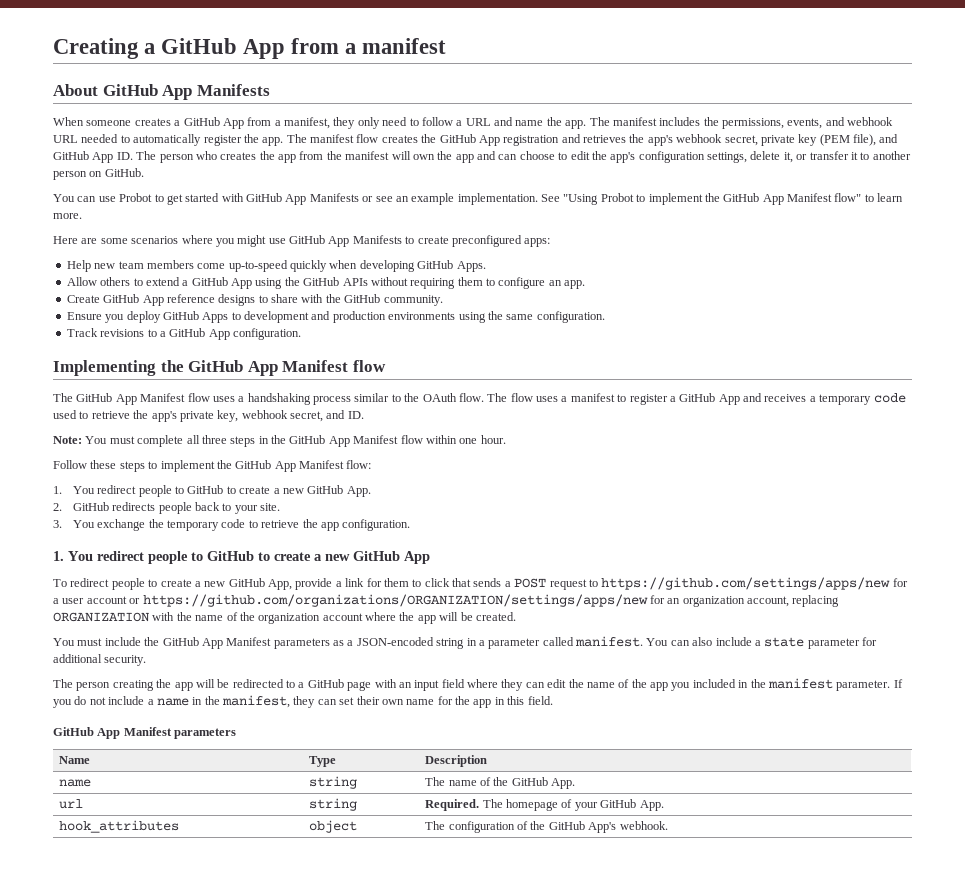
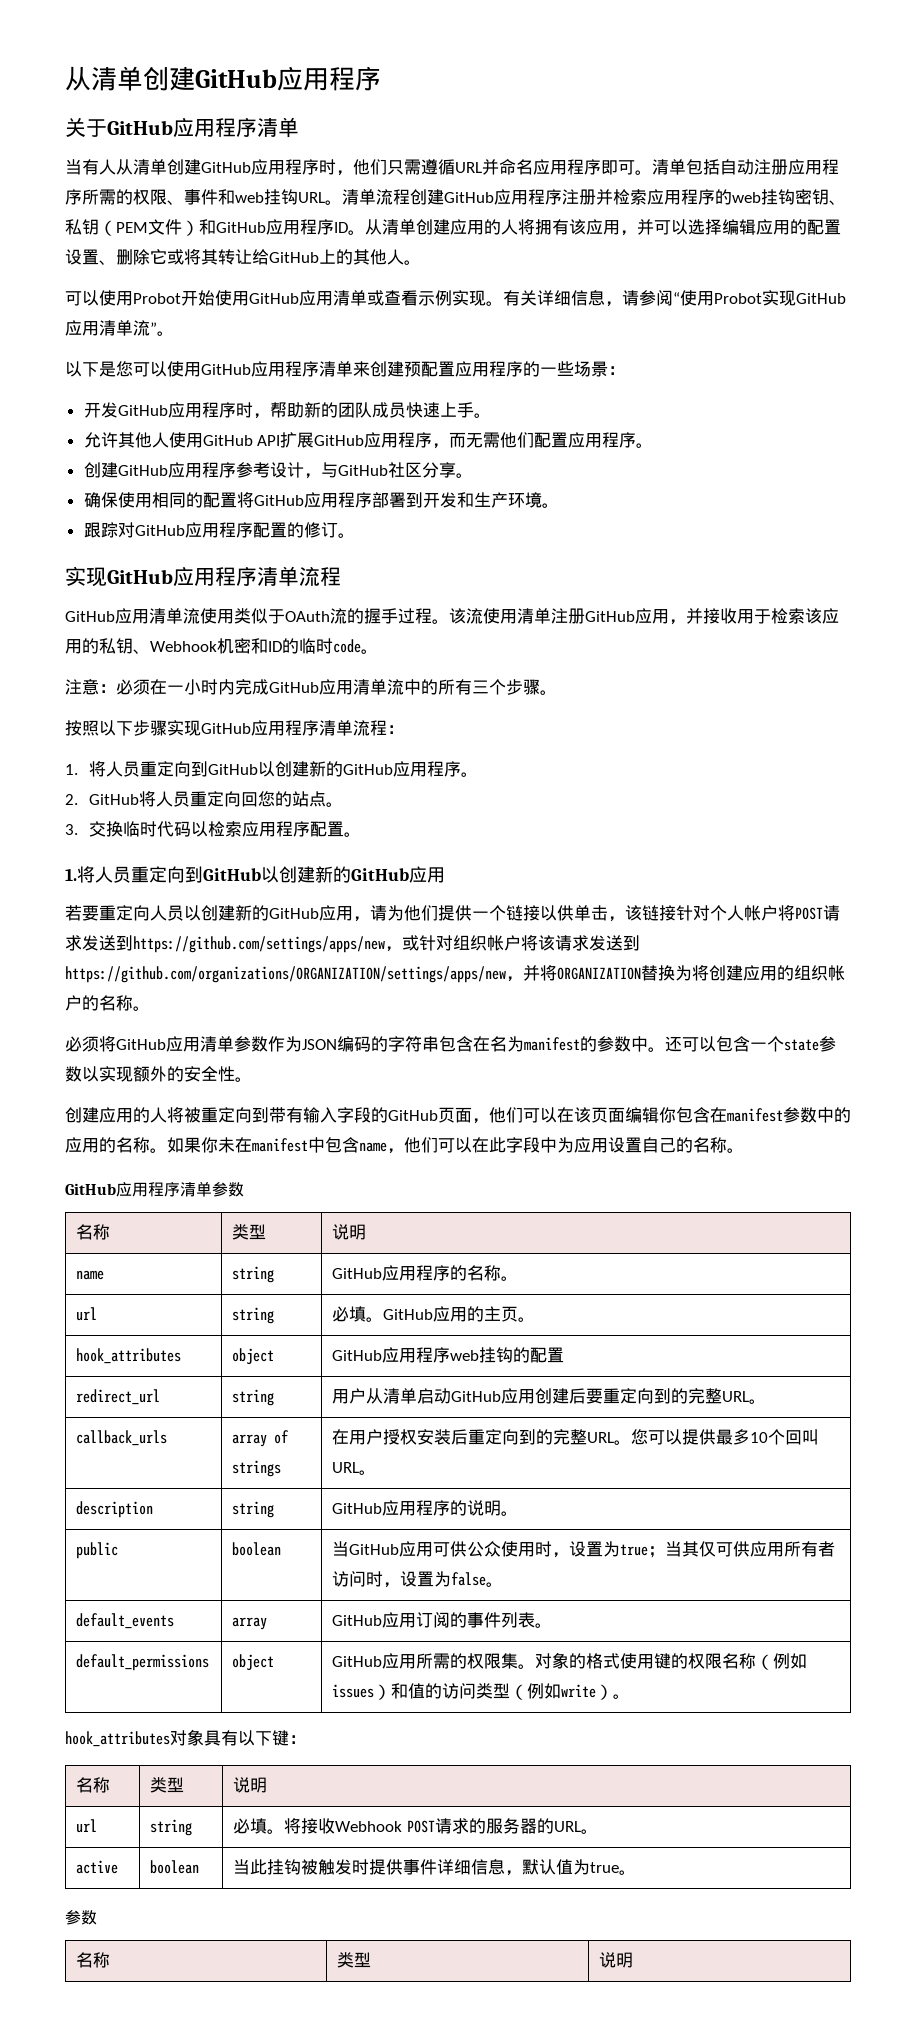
[53,38,447,59] [53,84,270,100] [53,117,894,129] [53,134,899,146] [53,151,911,163] [53,168,144,180] [53,193,904,205] [53,213,82,219] [53,235,551,247] [66,260,486,272] [66,277,586,289] [66,294,443,306] [66,311,605,323] [66,328,301,340] [53,360,386,376] [53,393,906,405] [53,410,364,422] [53,435,506,447] [53,460,372,472] [53,485,371,497] [53,502,281,514] [53,519,411,531] [53,551,430,564] [53,577,908,590] [53,594,840,607] [53,612,516,624] [53,636,877,649] [53,654,147,666] [53,678,903,691] [53,695,553,708] [53,727,237,739] [59,756,91,764] [309,756,337,767] [425,755,488,767] [59,779,92,787] [309,776,358,789] [425,777,576,789] [59,799,84,809] [309,798,358,811] [425,799,664,811] [59,820,180,833] [309,820,358,833] [425,821,668,833] Creating a GitHub App from a manifest // About GitHub App Manifests // When someone creates a GitHub App from a manifest, they only need to follow a URL and name the app. The manifest includes the permissions, events, and webhook URL needed to automatically register the app. The manifest flow creates the GitHub App registration and retrieves the app's webhook secret, private key (PEM file), and GitHub App ID. The person who creates the app from the manifest will own the app and can choose to edit the app's configuration settings, delete it, or transfer it to another person on GitHub. // You can use Probot to get started with GitHub App Manifests or see an example implementation. See "Using Probot to implement the GitHub App Manifest flow" to learn more. // Here are some scenarios where you might use GitHub App Manifests to create preconfigured apps: // Help new team members come up-to-speed quickly when developing GitHub Apps. // Allow others to extend a GitHub App using the GitHub APIs without requiring them to configure an app. // Create GitHub App reference designs to share with the GitHub community. // Ensure you deploy GitHub Apps to development and production environments using the same configuration. // Track revisions to a GitHub App configuration. // Implementing the GitHub App Manifest flow // The GitHub App Manifest flow uses a handshaking process similar to the OAuth flow. The flow uses a manifest to register a GitHub App and receives a temporary code used to retrieve the app's private key, webhook secret, and ID. // Note: You must complete all three steps in the GitHub App Manifest flow within one hour. // Follow these steps to implement the GitHub App Manifest flow: // 1. You redirect people to GitHub to create a new GitHub App. // 2. GitHub redirects people back to your site. // 3. You exchange the temporary code to retrieve the app configuration. // 1. You redirect people to GitHub to create a new GitHub App // To redirect people to create a new GitHub App, provide a link for them to click that sends a POST request to https://github.com/settings/apps/new for a user account or https://github.com/organizations/ORGANIZATION/settings/apps/new for an organization account, replacing ORGANIZATION with the name of the organization account where the app will be created. // You must include the GitHub App Manifest parameters as a JSON-encoded string in a parameter called manifest. You can also include a state parameter for additional security. // The person creating the app will be redirected to a GitHub page with an input field where they can edit the name of the app you included in the manifest parameter. If you do not include a name in the manifest, they can set their own name for the app in this field. // GitHub App Manifest parameters // Name | Type | Description // name | string | The name of the GitHub App. // url | string | Required. The homepage of your GitHub App. // hook_attributes | object | The configuration of the GitHub App's webhook. -> [65,66,381,91] [65,117,299,138] [65,159,839,176] [65,189,846,205] [65,219,841,236] [65,249,421,265] [65,290,846,307] [65,320,174,336] [65,361,625,377] [83,402,491,419] [83,432,654,449] [83,462,473,479] [83,492,559,508] [83,522,355,538] [65,566,341,587] [65,608,839,625] [65,638,378,654] [65,679,557,695] [65,720,404,736] [65,761,478,777] [65,791,343,807] [65,821,361,837] [65,866,445,883] [65,905,840,922] [65,935,640,953] [65,965,845,983] [65,995,150,1011] [65,1036,836,1052] [65,1066,252,1082] [65,1107,851,1124] [65,1137,744,1154] [65,1181,244,1197] [76,1224,111,1240] [232,1224,267,1240] [332,1224,367,1240] [76,1270,105,1280] [232,1266,275,1283] [332,1265,519,1281] [76,1307,98,1321] [232,1307,275,1324] [332,1306,536,1322] [76,1348,182,1364] [232,1348,275,1365] [332,1347,565,1363] [76,1389,161,1405] [232,1389,275,1406] [332,1388,767,1404] [76,1430,168,1446] [232,1430,290,1447] [232,1460,282,1477] [332,1429,820,1445] [332,1462,377,1475] [76,1501,154,1518] [232,1501,275,1518] [332,1500,519,1516] [76,1542,119,1559] [232,1542,282,1556] [332,1541,836,1558] [332,1571,504,1588] [76,1613,175,1629] [232,1617,268,1630] [332,1612,553,1628] [76,1654,210,1671] [232,1654,275,1671] [332,1652,808,1670] [332,1683,631,1700] [65,1729,306,1747] [76,1777,111,1793] [150,1777,185,1793] [233,1777,268,1793] [76,1819,98,1833] [150,1819,193,1836] [233,1818,598,1834] [76,1860,119,1874] [150,1860,200,1874] [233,1859,637,1876] [65,1910,97,1925] [76,1952,111,1968] [337,1952,372,1968] [599,1952,634,1968] 从清单创建GitHub应用程序 // 关于GitHub应用程序清单 // 当有人从清单创建GitHub应用程序时，他们只需遵循URL并命名应用程序即可。清单包括自动注册应用程序所需的权限、事件和web挂钩URL。清单流程创建GitHub应用程序注册并检索应用程序的web挂钩密钥、私钥（PEM文件）和GitHub应用程序ID。从清单创建应用的人将拥有该应用，并可以选择编辑应用的配置设置、删除它或将其转让给GitHub上的其他人。 // 可以使用Probot开始使用GitHub应用清单或查看示例实现。有关详细信息，请参阅“使用Probot实现GitHub应用清单流”。 // 以下是您可以使用GitHub应用程序清单来创建预配置应用程序的一些场景： // 开发GitHub应用程序时，帮助新的团队成员快速上手。 // 允许其他人使用GitHub API扩展GitHub应用程序，而无需他们配置应用程序。 // 创建GitHub应用程序参考设计，与GitHub社区分享。 // 确保使用相同的配置将GitHub应用程序部署到开发和生产环境。 // 跟踪对GitHub应用程序配置的修订。 // 实现GitHub应用程序清单流程 // GitHub应用清单流使用类似于OAuth流的握手过程。该流使用清单注册GitHub应用，并接收用于检索该应用的私钥、Webhook机密和ID的临时code。 // 注意：必须在一小时内完成GitHub应用清单流中的所有三个步骤。 // 按照以下步骤实现GitHub应用程序清单流程： // 1.将人员重定向到GitHub以创建新的GitHub应用程序。 // 2. GitHub将人员重定向回您的站点。 // 3.交换临时代码以检索应用程序配置。 // 1.将人员重定向到GitHub以创建新的GitHub应用 // 若要重定向人员以创建新的GitHub应用，请为他们提供一个链接以供单击，该链接针对个人帐户将POST请求发送到https://github.com/settings/apps/new，或针对组织帐户将该请求发送到https://github.com/organizations/ORGANIZATION/settings/apps/new，并将ORGANIZATION替换为将创建应用的组织帐户的名称。 // 必须将GitHub应用清单参数作为JSON编码的字符串包含在名为manifest的参数中。还可以包含一个state参数以实现额外的安全性。 // 创建应用的人将被重定向到带有输入字段的GitHub页面，他们可以在该页面编辑你包含在manifest参数中的应用的名称。如果你未在manifest中包含name，他们可以在此字段中为应用设置自己的名称。 // GitHub应用程序清单参数 // 名称 | 类型 | 说明 // name | string | GitHub应用程序的名称。 // url | string | 必填。GitHub应用的主页。 // hook_attributes | object | GitHub应用程序web挂钩的配置 // redirect_url | string | 用户从清单启动GitHub应用创建后要重定向到的完整URL。 // callback_urls | array of strings | 在用户授权安装后重定向到的完整URL。您可以提供最多10个回叫URL。 // description | string | GitHub应用程序的说明。 // public | boolean | 当GitHub应用可供公众使用时，设置为true；当其仅可供应用所有者访问时，设置为false。 // default_events | array | GitHub应用订阅的事件列表。 // default_permissions | object | GitHub应用所需的权限集。对象的格式使用键的权限名称（例如issues）和值的访问类型（例如write）。 // hook_attributes对象具有以下键： // 名称 | 类型 | 说明 // url | string | 必填。将接收Webhook POST请求的服务器的URL。 // active | boolean | 当此挂钩被触发时提供事件详细信息，默认值为true。 // 参数 // 名称 | 类型 | 说明

